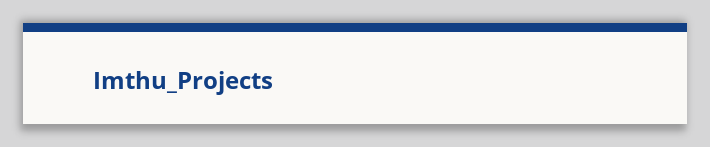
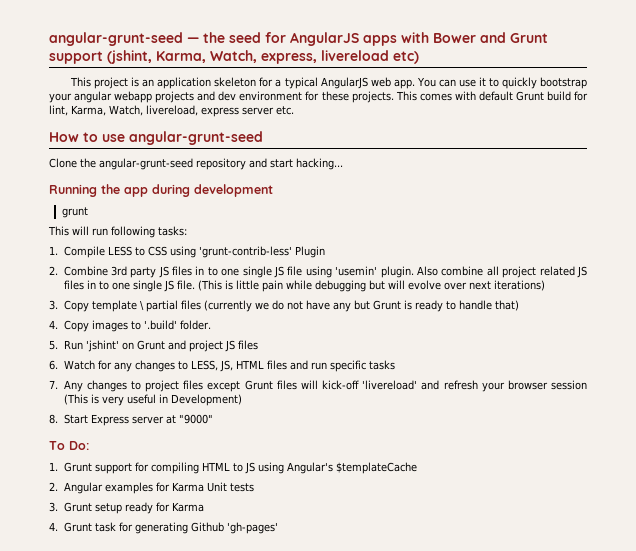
[93,71,273,95] Imthu_Projects -> [49,32,548,46] [49,50,419,64] [70,77,588,89] [49,91,588,103] [49,105,294,117] [49,131,263,145] [49,158,343,170] [49,184,273,197] [61,207,88,218] [48,226,187,238] [49,246,325,258] [49,266,587,278] [63,280,545,292] [49,300,519,312] [49,320,211,332] [49,340,258,352] [49,360,395,372] [49,380,587,392] [63,394,242,406] [49,414,213,426] [49,441,89,450] [49,462,417,474] [49,482,254,494] [49,502,204,514] [49,522,278,534] angular-grunt-seed — the seed for AngularJS apps with Bower and Grunt support (jshint, Karma, Watch, express, livereload etc) // This project is an application skeleton for a typical AngularJS web app. You can use it to quickly bootstrap your angular webapp projects and dev environment for these projects. This comes with default Grunt build for lint, Karma, Watch, livereload, express server etc. // How to use angular-grunt-seed // Clone the angular-grunt-seed repository and start hacking... // Running the app during development // grunt // This will run following tasks: // 1. Compile LESS to CSS using 'grunt-contrib-less' Plugin // 2. Combine 3rd party JS files in to one single JS file using 'usemin' plugin. Also combine all project related JS files in to one single JS file. (This is little pain while debugging but will evolve over next iterations) // 3. Copy template \ partial files (currently we do not have any but Grunt is ready to handle that) // 4. Copy images to '.build' folder. // 5. Run 'jshint' on Grunt and project JS files // 6. Watch for any changes to LESS, JS, HTML files and run specific tasks // 7. Any changes to project files except Grunt files will kick-off 'livereload' and refresh your browser session (This is very useful in Development) // 8. Start Express server at "9000" // To Do: // 1. Grunt support for compiling HTML to JS using Angular's $templateCache // 2. Angular examples for Karma Unit tests // 3. Grunt setup ready for Karma // 4. Grunt task for generating Github 'gh-pages'

